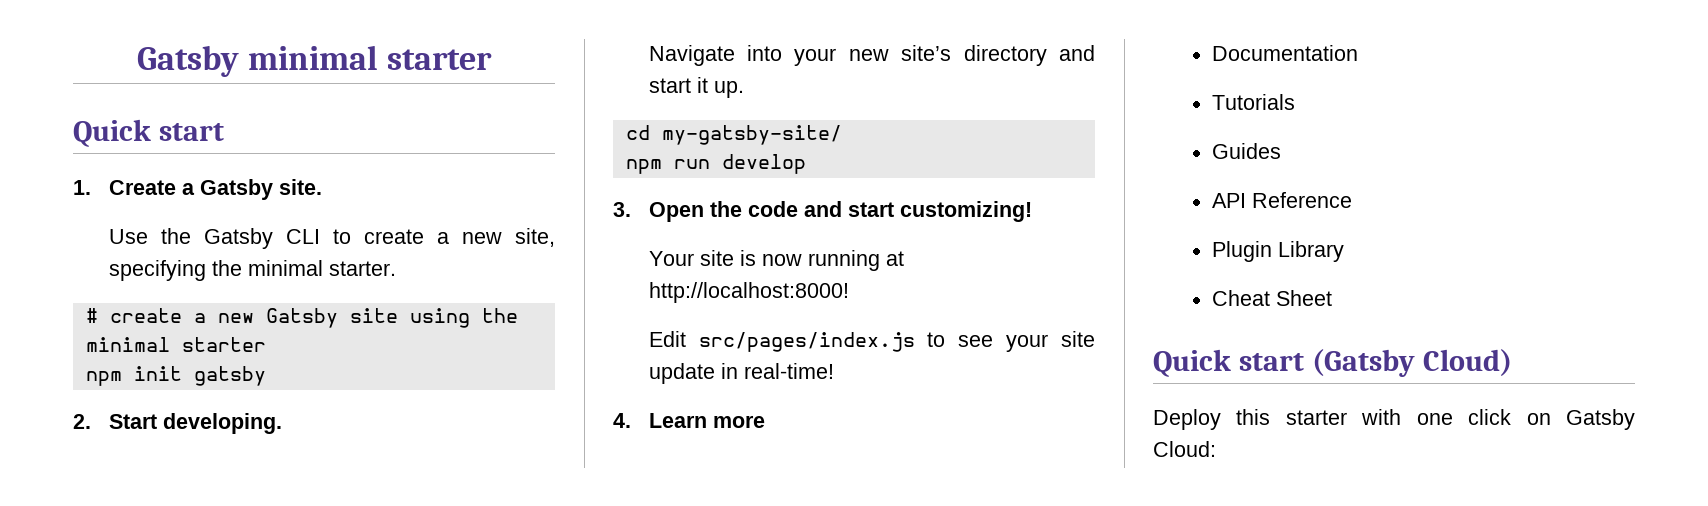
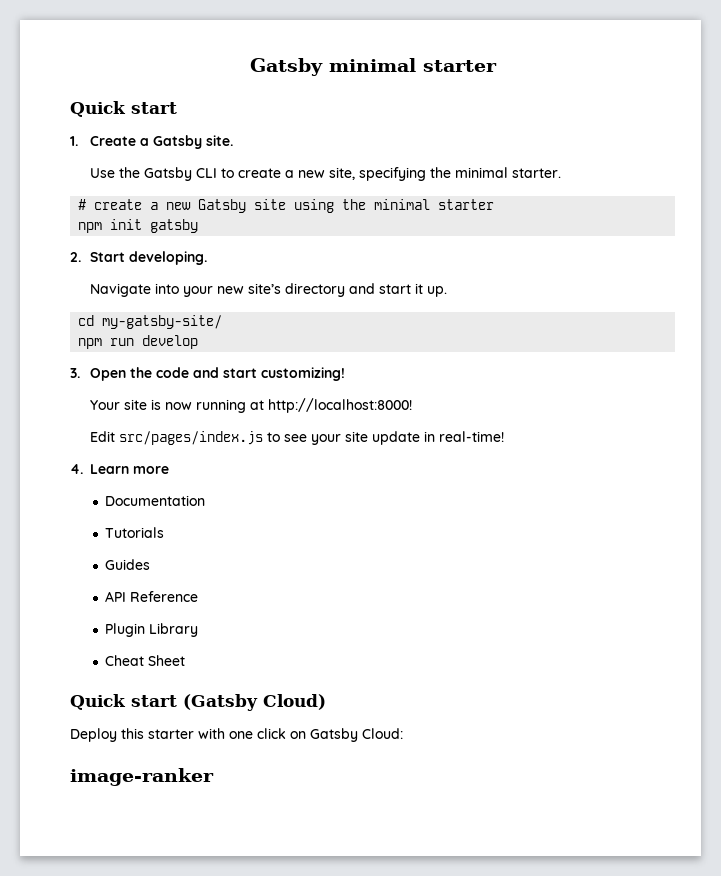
(1216, 449) none -> [70,768,214,786] // image-ranker

